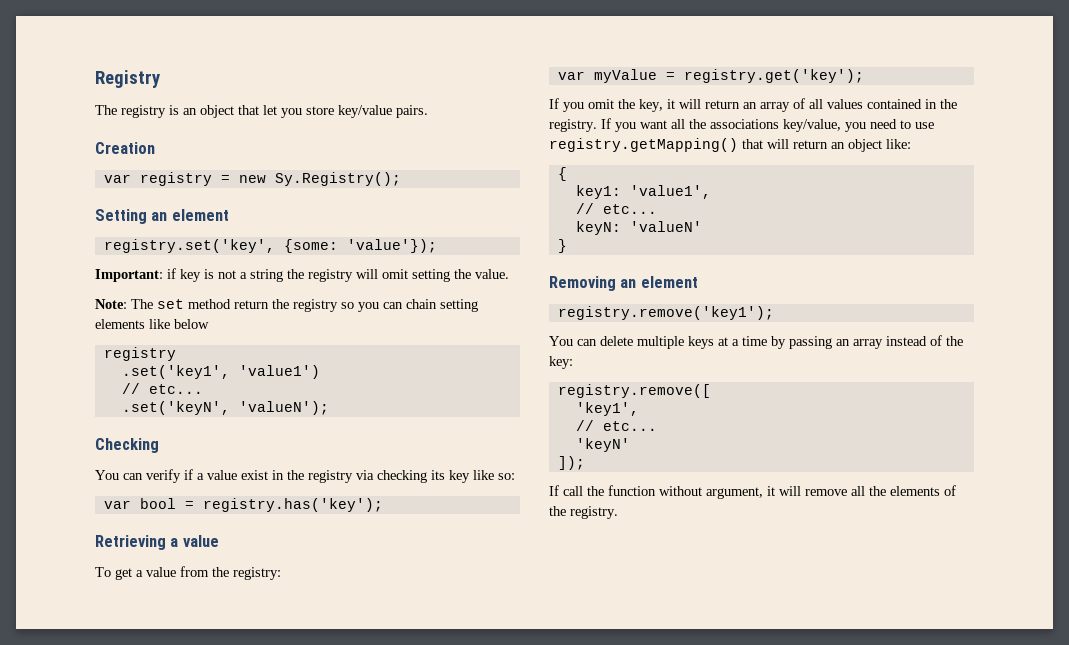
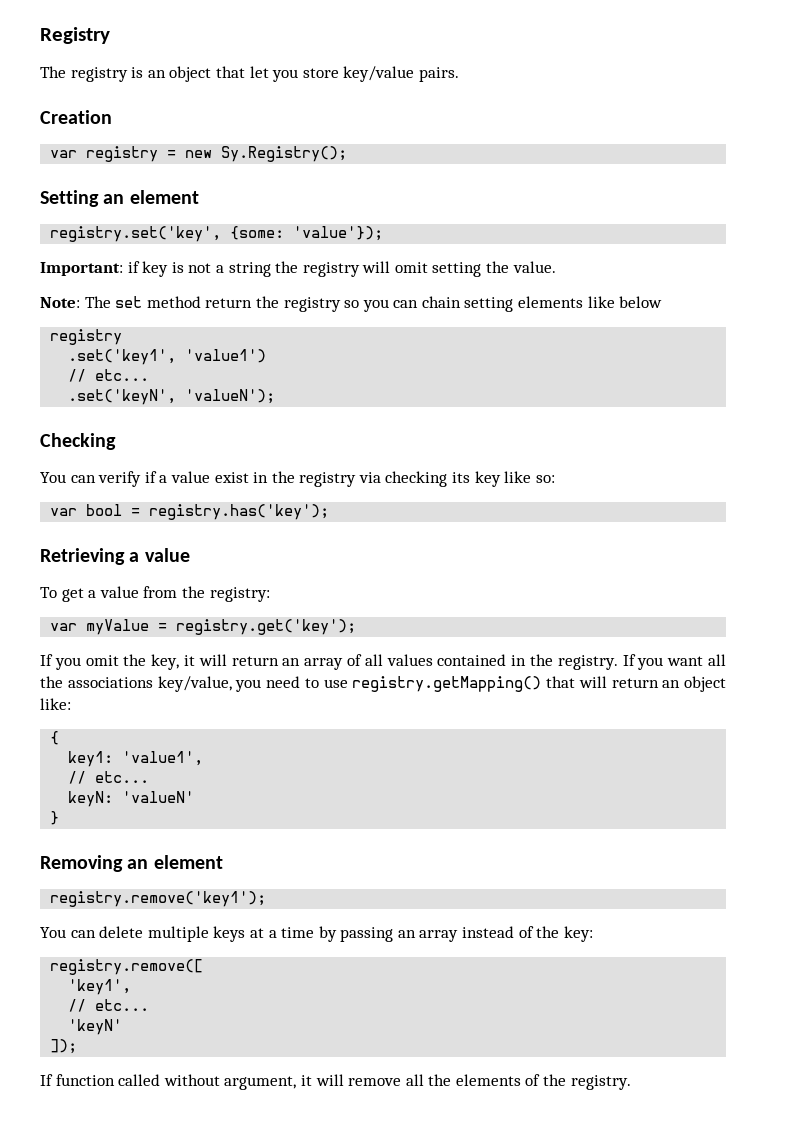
[563,485,656,496] call the function -> [55,1074,161,1086] function called

